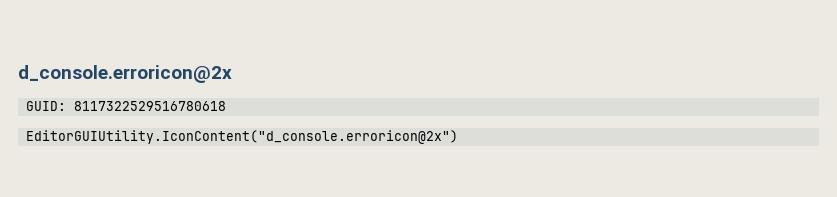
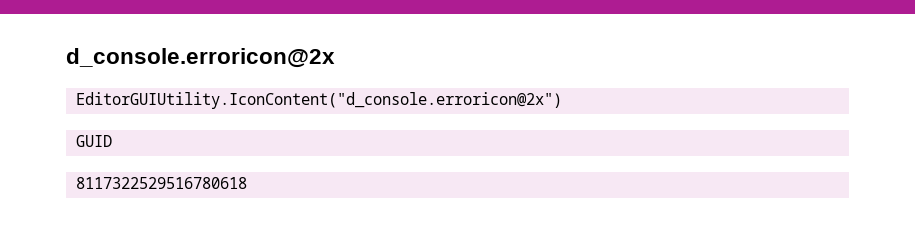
[26,101,67,111] GUID: -> [75,92,562,109] [75,135,112,147] EditorGUIUtility.IconContent("d_console.erroricon@2x") // GUID //
[26,130,459,144] // EditorGUIUtility.IconContent("d_console.erroricon@2x") -> (247, 183) none

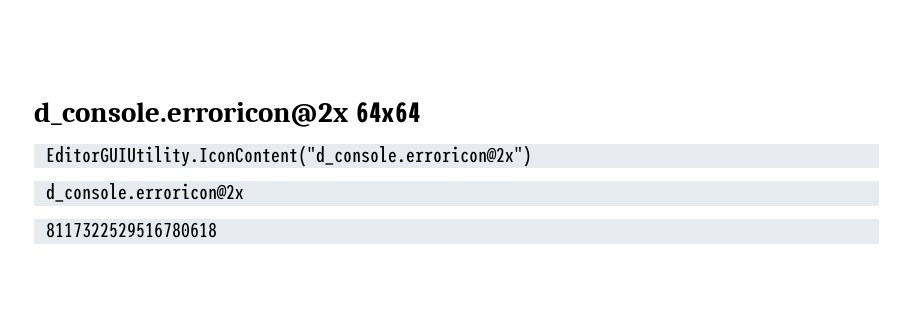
[66,48,335,68] d_console.erroricon@2x -> [34,102,421,127] d_console.erroricon@2x 64x64
[75,135,112,147] GUID -> [46,183,245,202] d_console.erroricon@2x

